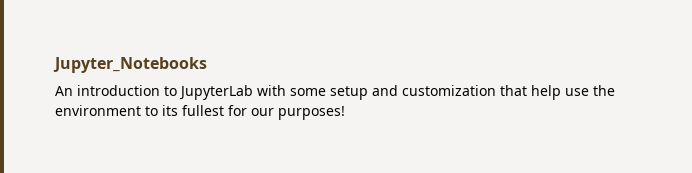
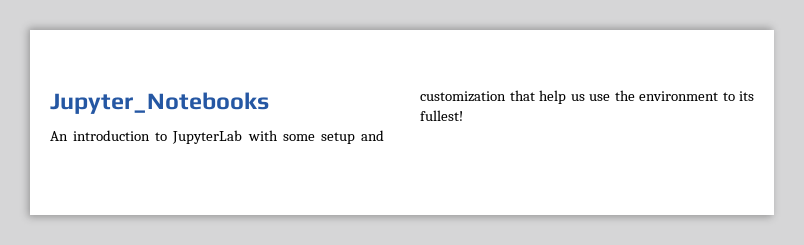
(561, 92) none -> [570,94,585,101] us
[182,105,345,120] fullest for our purposes! -> [420,110,463,121] fullest!

